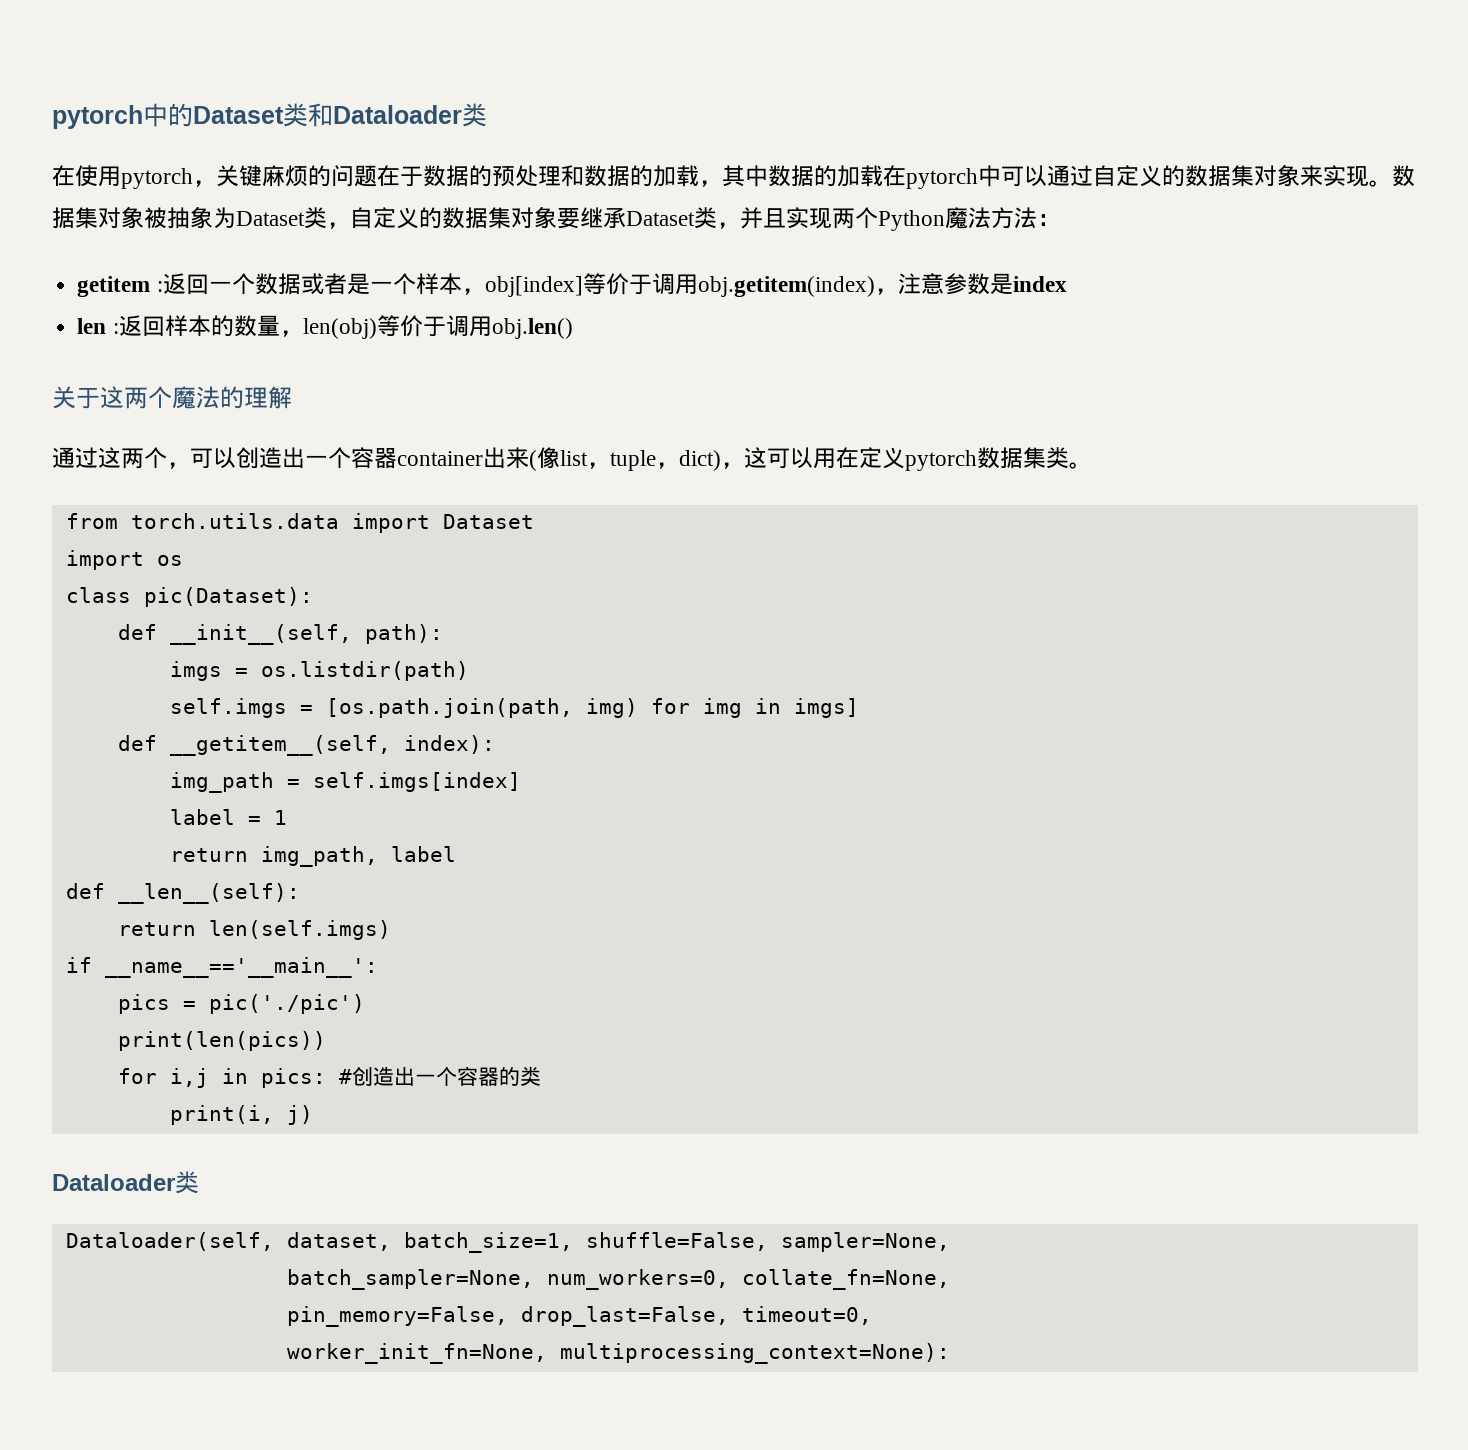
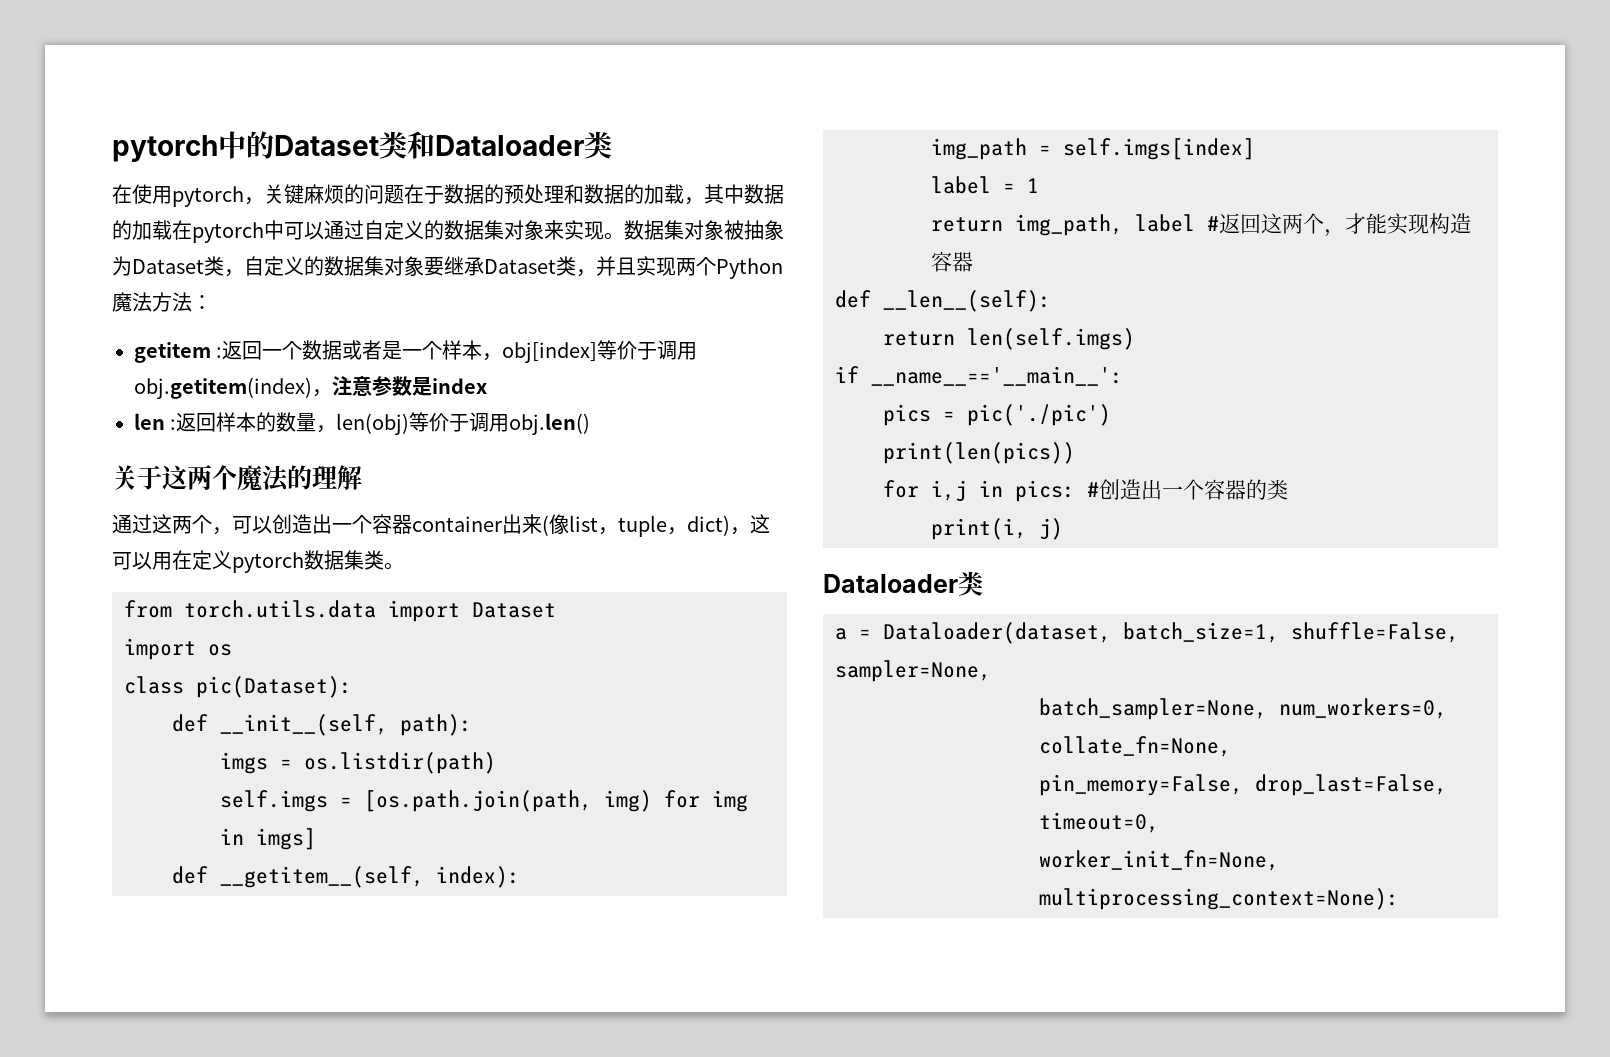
(456, 854) none -> [1207,213,1471,237] [931,251,973,272] #返回这两个，才能实现构造容器
[65,1232,391,1251] Dataloader(self, dataset, -> [835,622,1111,644] a = Dataloader(dataset,

